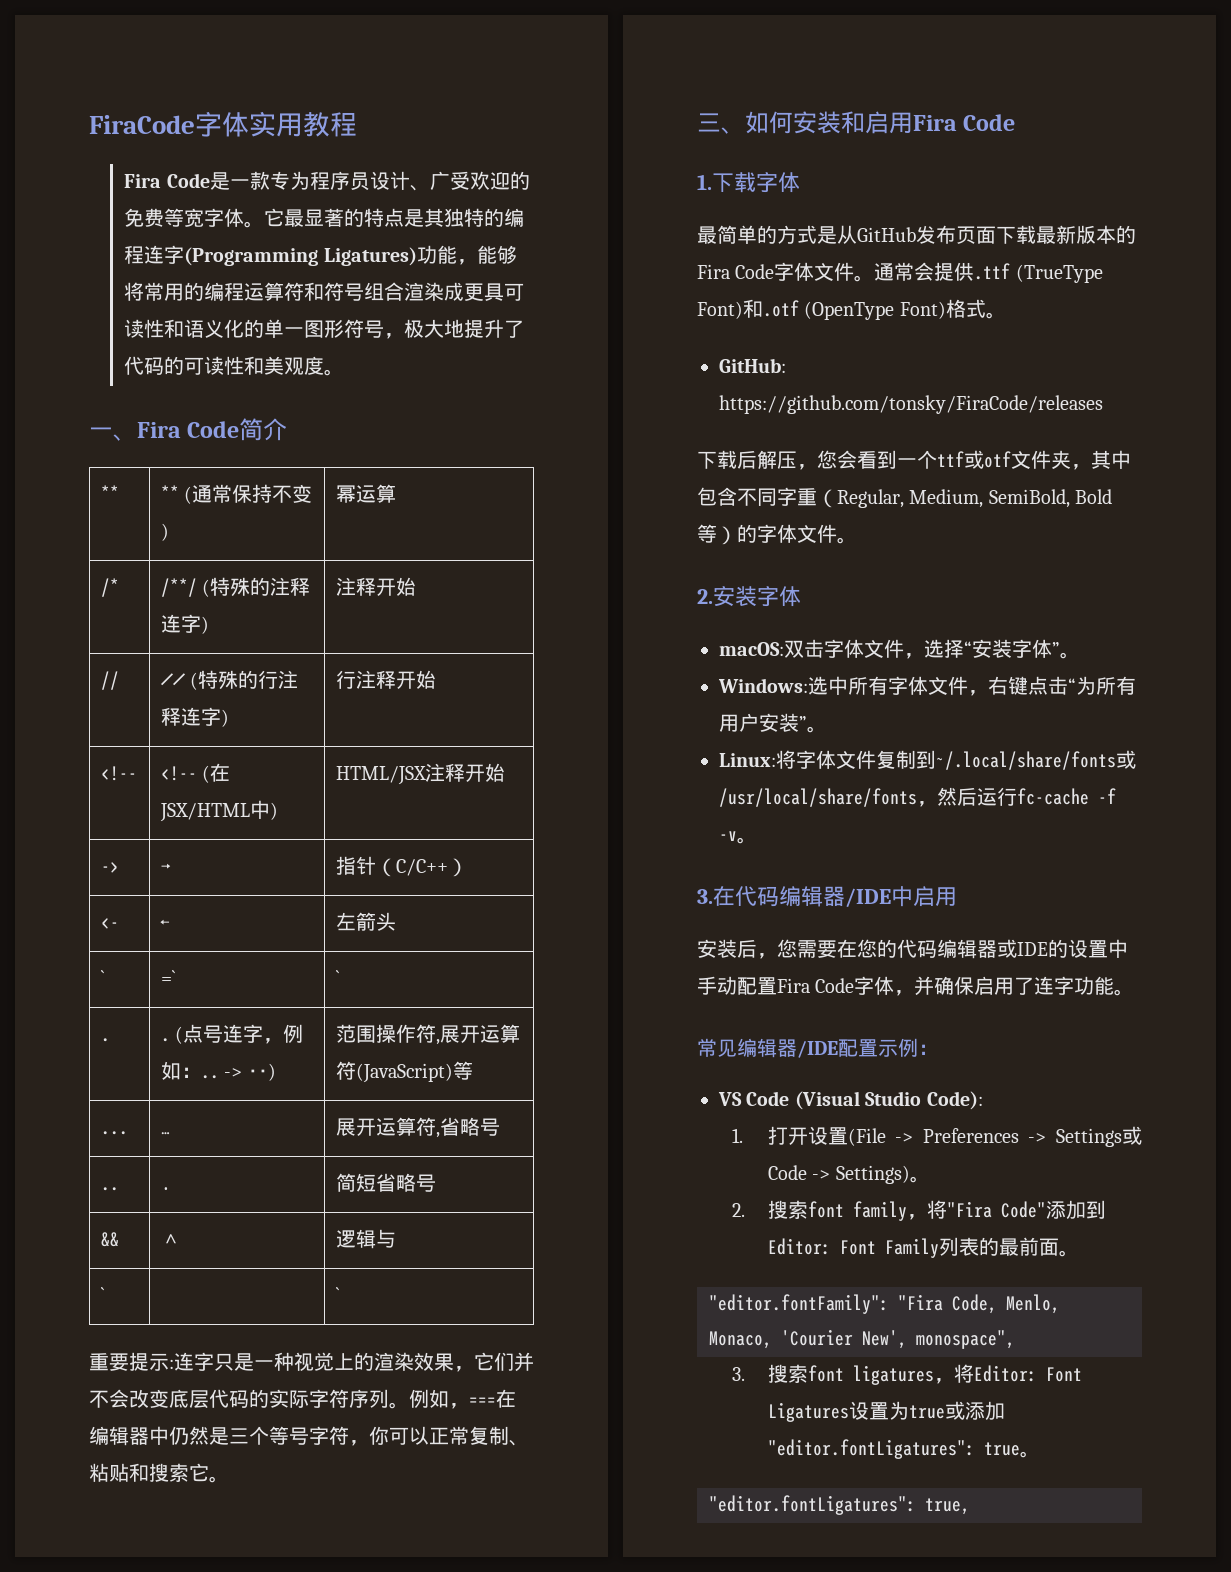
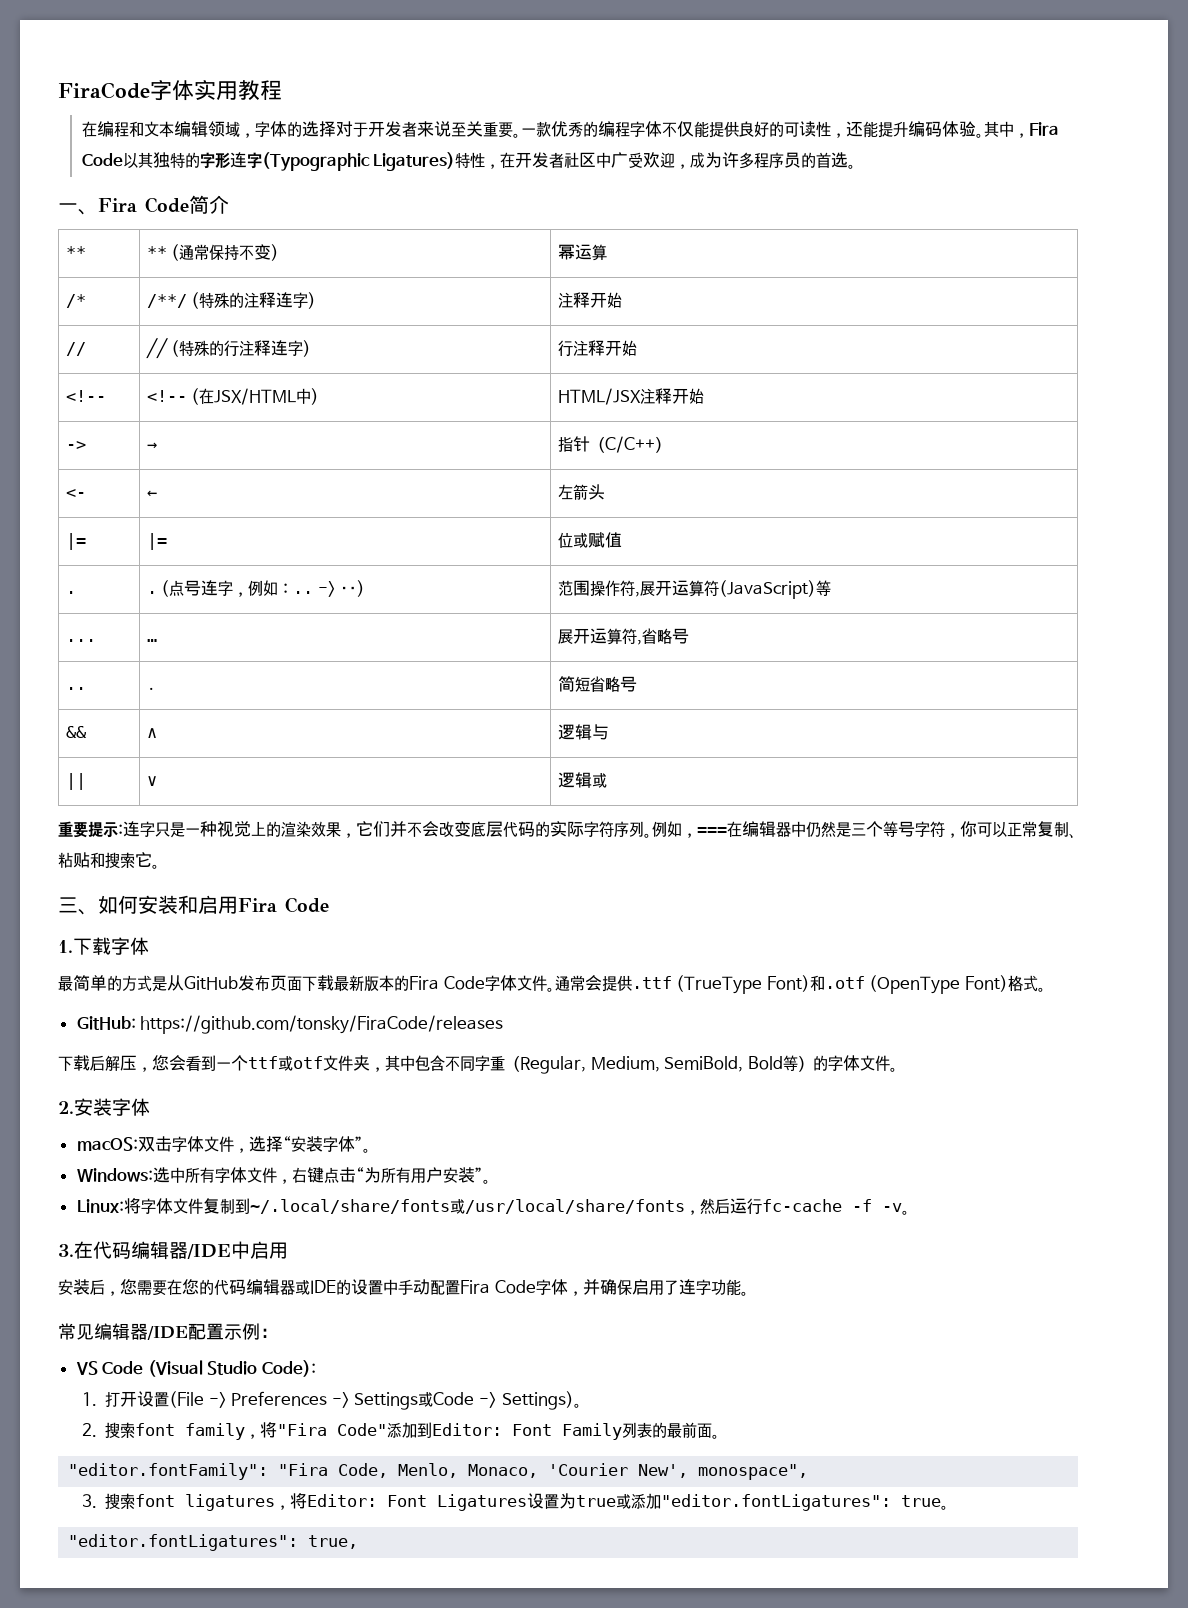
[124,171,530,191] [124,208,525,228] [124,245,517,266] [124,282,525,301] [124,319,525,339] [124,356,325,375] Fira Code是一款专为程序员设计、广受欢迎的免费等宽字体。它最显著的特点是其独特的编程连字(Programming Ligatures)功能，能够将常用的编程运算符和符号组合渲染成更具可读性和语义化的单一图形符号，极大地提升了代码的可读性和美观度 -> [81,121,1059,138] [81,152,849,171] 在编程和文本编辑领域，字体的选择对于开发者来说至关重要。一款优秀的编程字体不仅能提供良好的可读性，还能提升编码体验。其中，Fira Code以其独特的字形连字(Typographic Ligatures)特性，在开发者社区中广受欢迎，成为许多程序员的首选
[100,970,105,985] [160,970,176,985] [335,970,340,985] ` | =` | ` -> [65,533,86,550] [146,533,167,550] [557,532,622,548] |= | |= | 位或赋值
[100,1287,105,1302] [335,1287,340,1302] ` | | ` -> [65,773,86,790] [146,776,157,786] [557,772,607,788] || | ∨ | 逻辑或

